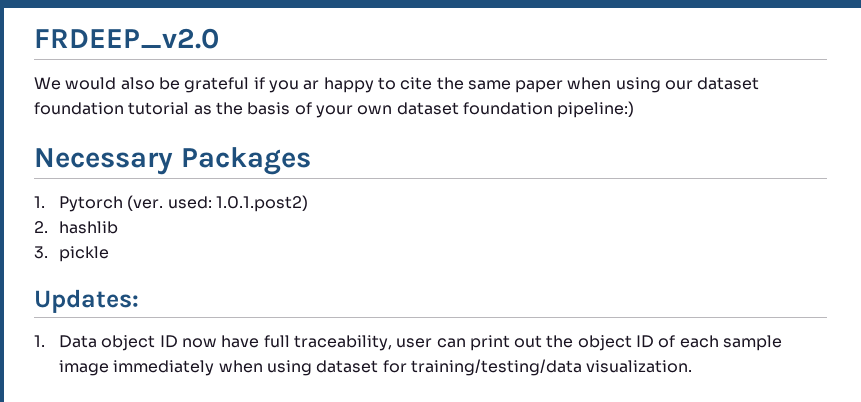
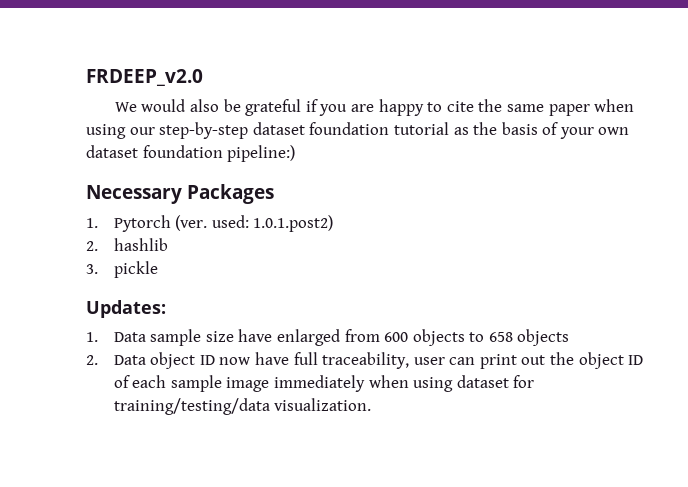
[303,80,320,90] ar -> [351,104,375,112] are
(694, 85) none -> [159,122,249,139] step-by-step
(97, 341) none -> [150,329,570,346] [86,355,146,365] sample size have enlarged from 600 objects to 658 objects // 2. Data

